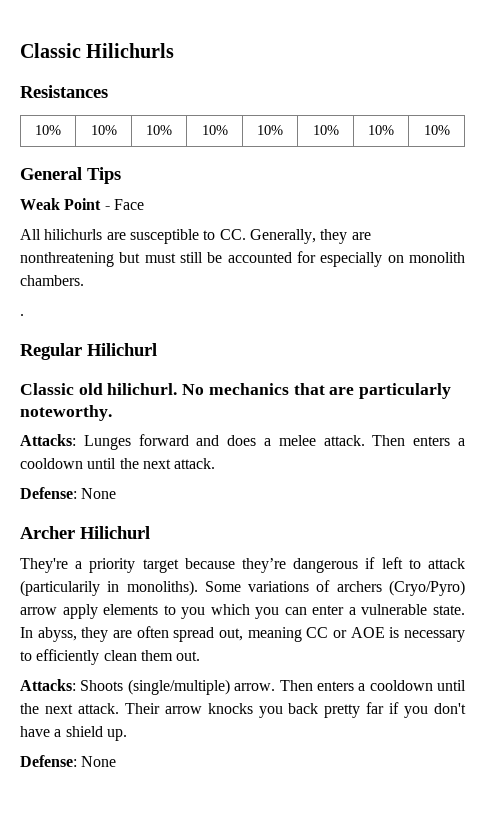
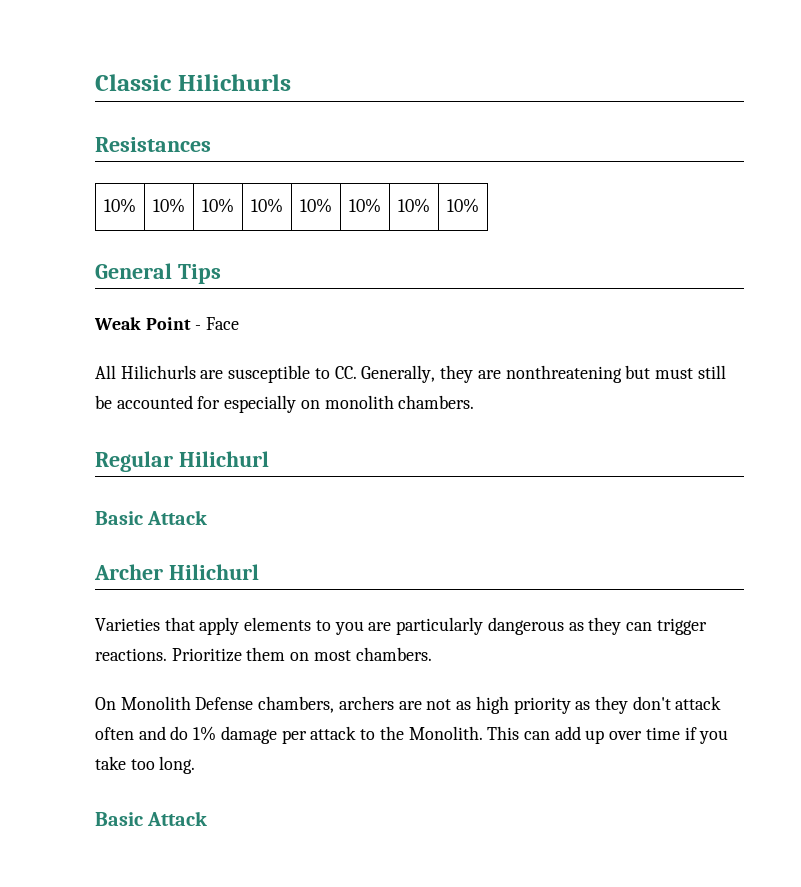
[44,229,103,240] hilichurls -> [120,365,196,379] Hilichurls
[20,314,24,316] // . -> (475, 402) none
[20,383,452,399] [20,405,112,421] [20,434,466,450] [20,458,216,469] [20,487,117,499] [20,526,150,539] [20,557,465,573] [20,580,465,596] [20,604,466,619] [20,626,466,642] [20,649,201,665] [20,679,466,695] [20,702,467,718] [20,726,127,741] [20,755,117,767] Classic old hilichurl. No mechanics that are particularly noteworthy. // Attacks: Lunges forward and does a melee attack. Then enters a cooldown until the next attack. // Defense: None // Archer Hilichurl // They're a priority target because they’re dangerous if left to attack (particularily in monoliths). Some variations of archers (Cryo/Pyro) arrow apply elements to you which you can enter a vulnerable state. In abyss, they are often spread out, meaning CC or AOE is necessary to efficiently clean them out. // Attacks: Shoots (single/multiple) arrow. Then enters a cooldown until the next attack. Their arrow knocks you back pretty far if you don't have a shield up. // Defense: None -> [95,510,208,525] [94,564,259,580] [95,617,707,635] [95,647,432,662] [95,696,722,714] [95,726,729,744] [95,756,196,774] [95,811,208,826] Basic Attack // Archer Hilichurl // Varieties that apply elements to you are particularly dangerous as they can trigger reactions. Prioritize them on most chambers. // On Monolith Defense chambers, archers are not as high priority as they don't attack often and do 1% damage per attack to the Monolith. This can add up over time if you take too long. // Basic Attack

